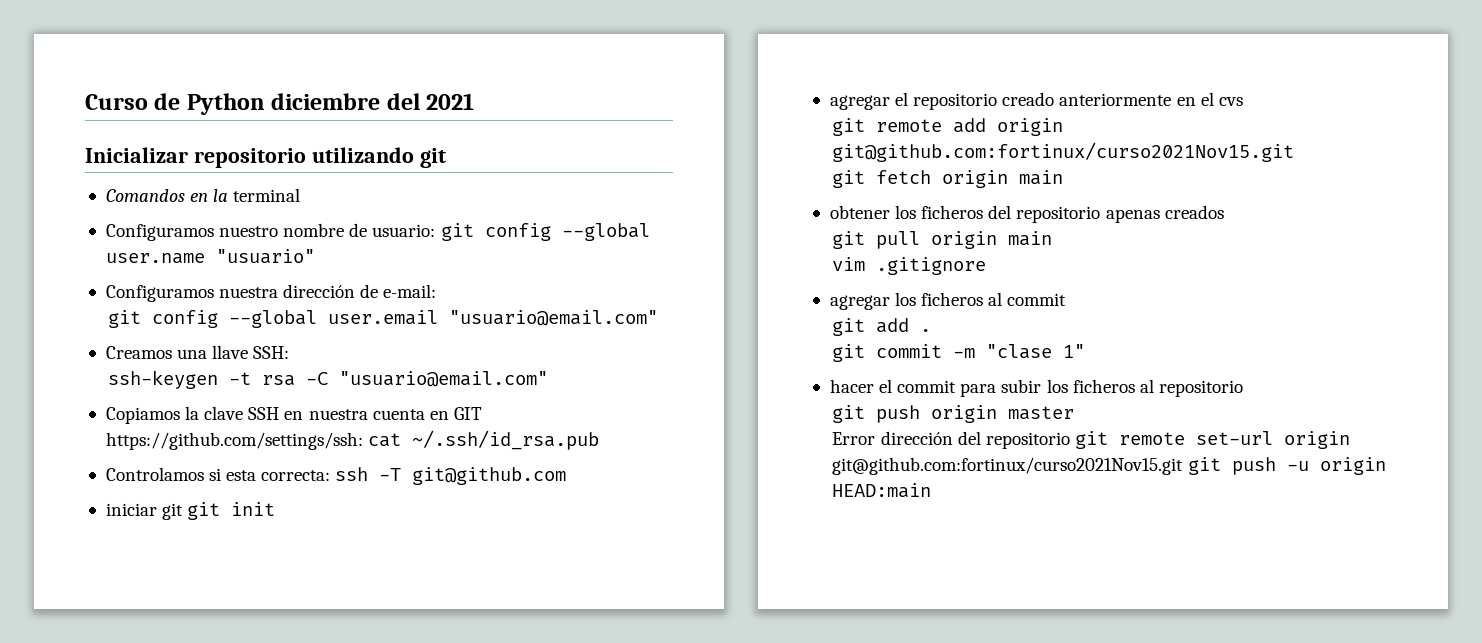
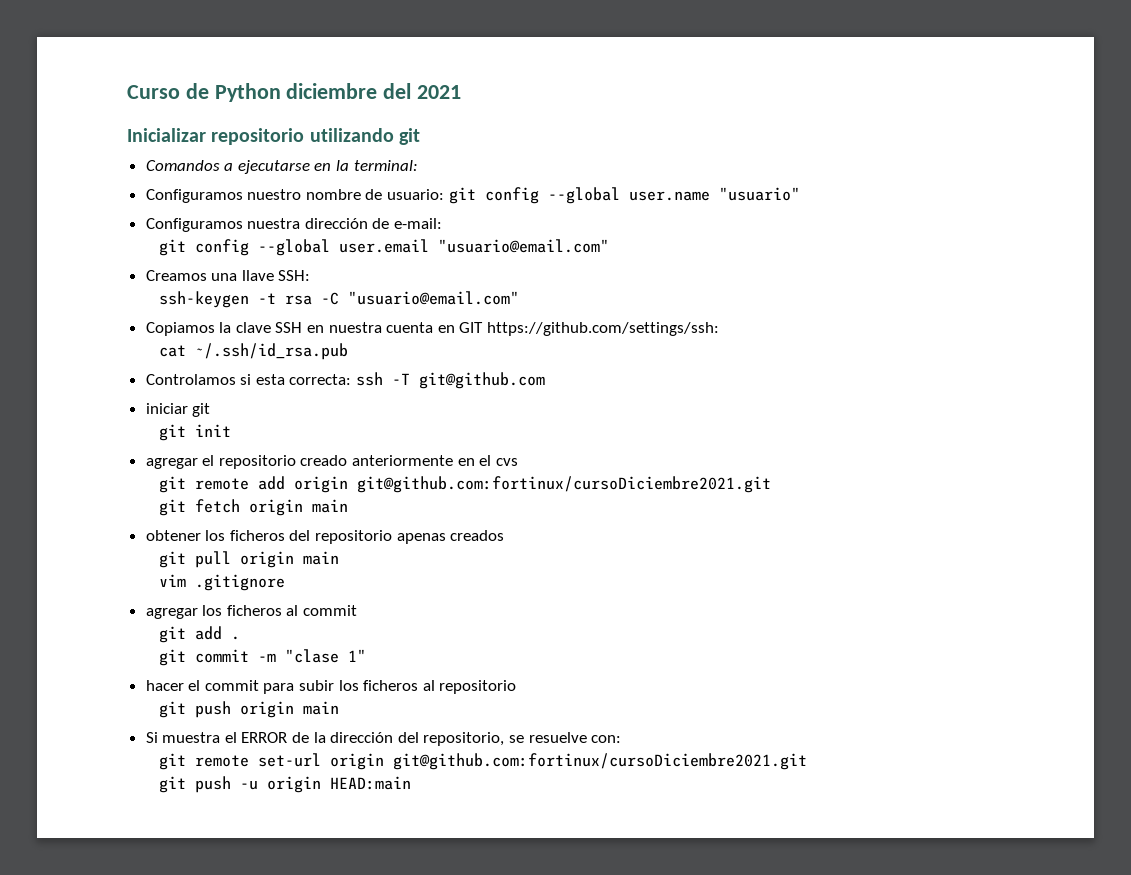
(185, 195) none -> [224,160,310,174] a ejecutarse
[233,188,301,202] terminal -> [353,160,418,171] terminal:
(363, 441) none -> (720, 329) //
(184, 511) none -> (211, 410) //
[832,142,1295,162] git@github.com:fortinux/curso2021Nov15.git -> [357,476,772,493] git@github.com:fortinux/cursoDiciembre2021.git
[1008,406,1075,420] [832,431,1070,449] master // Error dirección del repositorio -> [303,701,340,715] [145,732,622,746] main // Si muestra el ERROR de la dirección del repositorio, se resuelve con: //
[832,457,1184,475] git@github.com:fortinux/curso2021Nov15.git -> [393,753,808,770] git@github.com:fortinux/cursoDiciembre2021.git //

